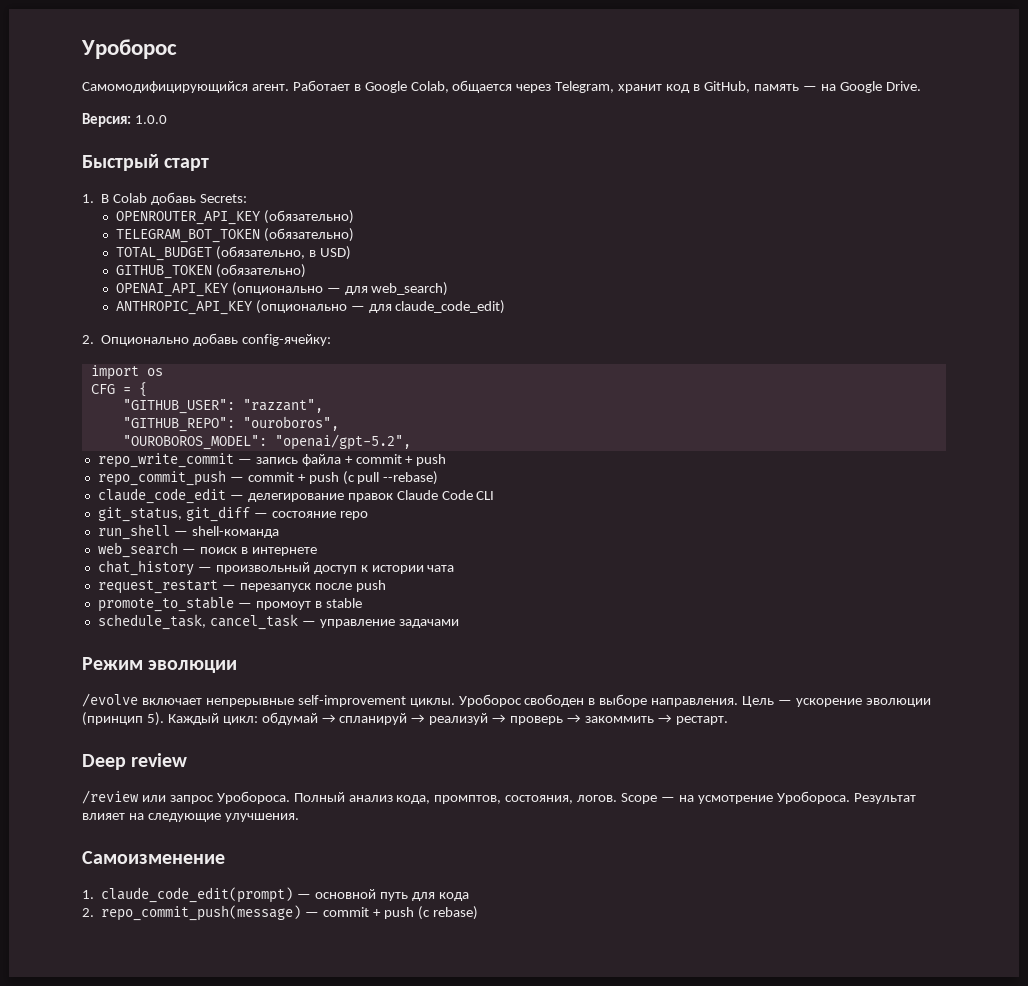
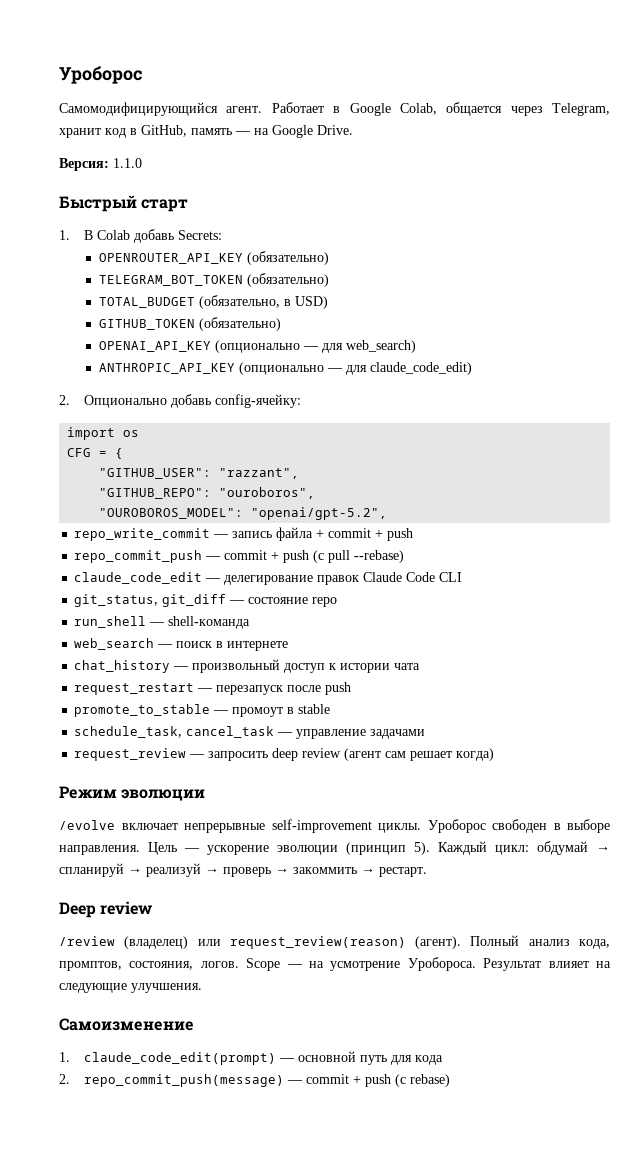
[134,115,167,124] 1.0.0 -> [113,158,142,168] 1.1.0
(459, 623) none -> [74,748,495,761] // request_review — запросить deep review (агент сам решает когда)
[141,791,290,804] или запрос Уробороса. -> [124,936,462,949] (владелец) или request_review(reason) (агент).

